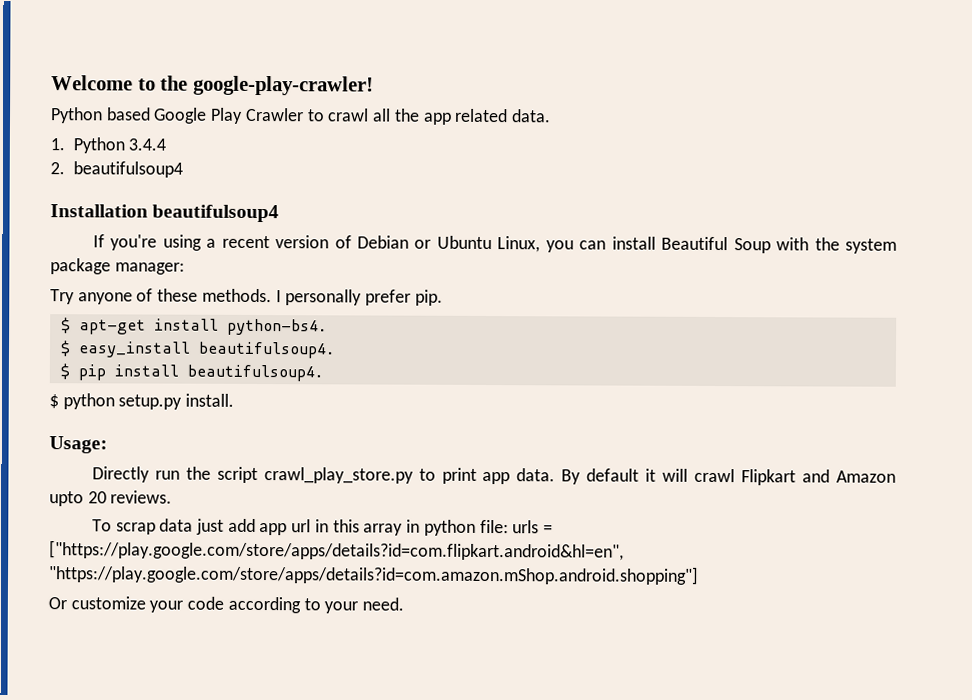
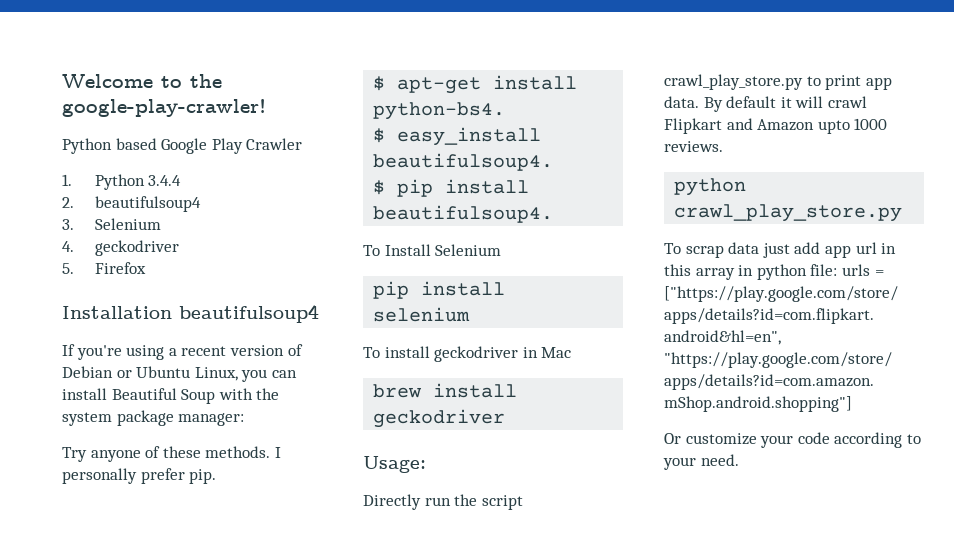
[306,108,551,125] to crawl all the app related data. -> (303, 144) none
(183, 169) none -> [62,218,161,230] [62,240,179,256] [62,262,146,274] // 3. Selenium // 4. geckodriver // 5. Firefox
[49,393,235,410] $ python setup.py install. -> [363,244,502,256] [373,281,506,299] [373,307,471,322] [363,346,572,362] [373,383,518,398] [373,409,506,428] To Install Selenium // pip install selenium // To install geckodriver in Mac // brew install geckodriver
[87,491,107,504] 20 -> [854,118,888,130] 1000
(173, 497) none -> [674,178,747,196] [674,204,903,222] // python crawl_play_store.py

